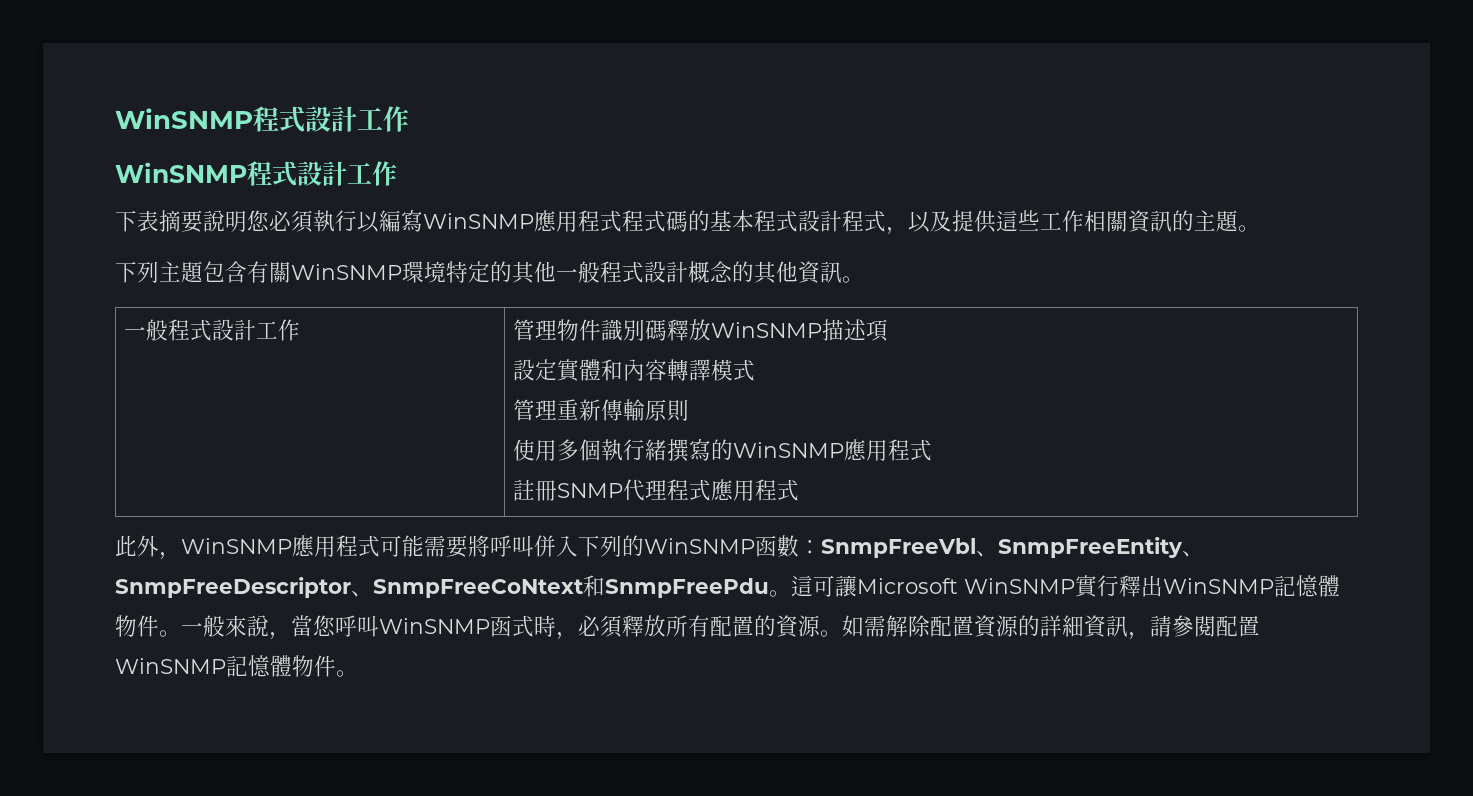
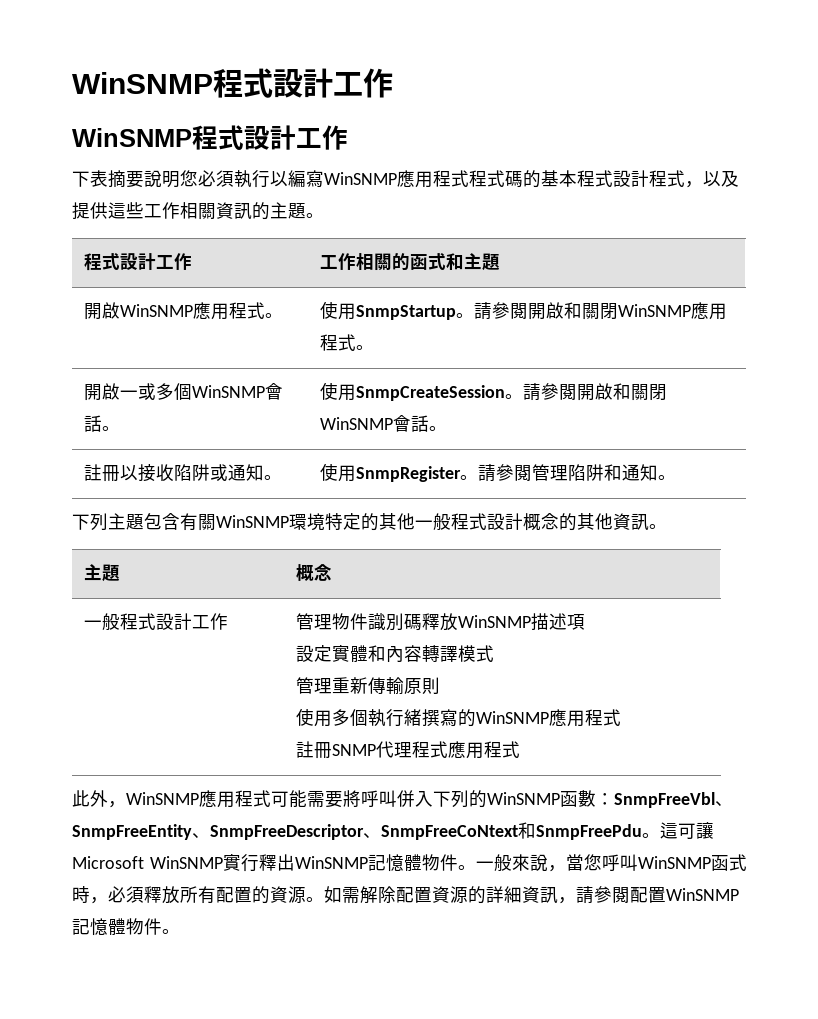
(1260, 228) none -> [84,253,193,271] [320,253,501,271] [84,302,284,320] [320,301,728,320] [320,334,375,351] [84,383,284,401] [84,415,121,432] [320,382,668,401] [320,415,448,432] [84,464,283,482] [320,463,677,482] // 程式設計工作 | 工作相關的函式和主題 // 開啟WinSNMP應用程式。 | 使用SnmpStartup。請參閱開啟和關閉WinSNMP應用程式。 // 開啟一或多個WinSNMP會話。 | 使用SnmpCreateSession。請參閱開啟和關閉WinSNMP會話。 // 註冊以接收陷阱或通知。 | 使用SnmpRegister。請參閱管理陷阱和通知。
(864, 279) none -> [84,564,121,582] [296,564,333,581] // 主題 | 概念

